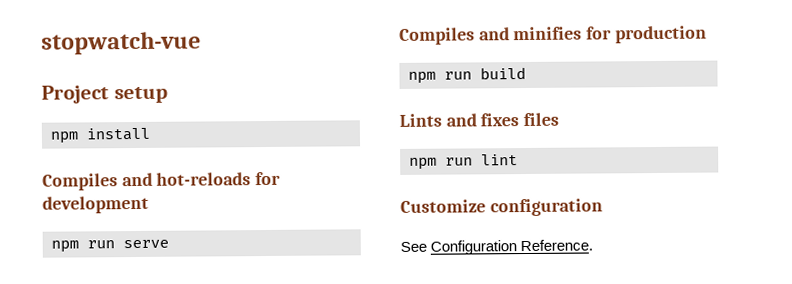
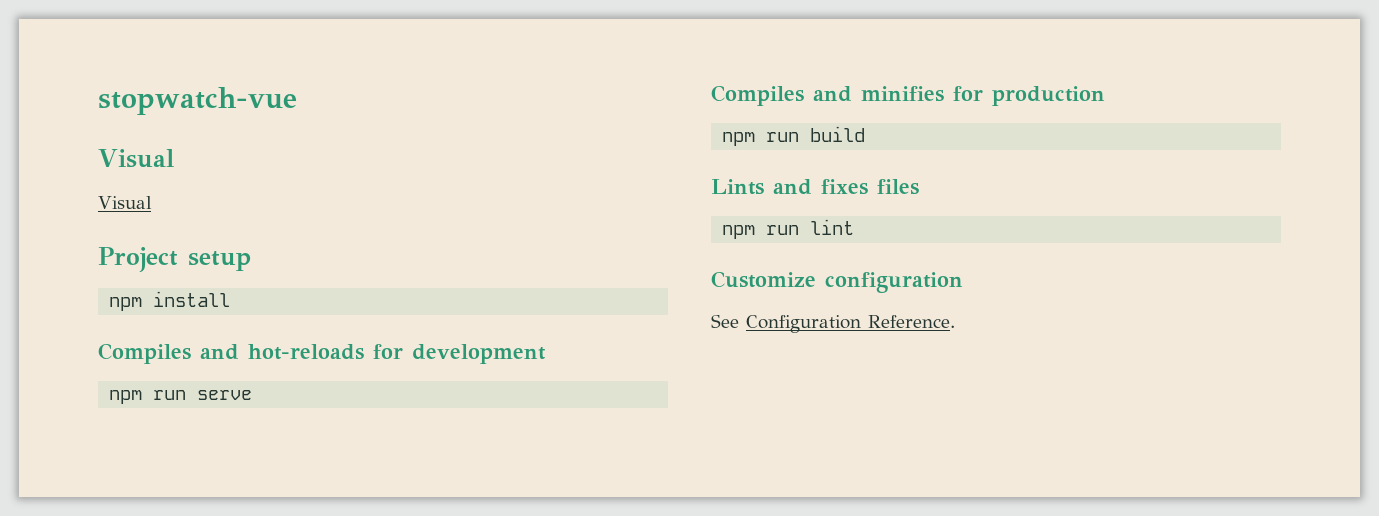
(201, 43) none -> [98,149,174,168] [98,196,152,209] // Visual // Visual

